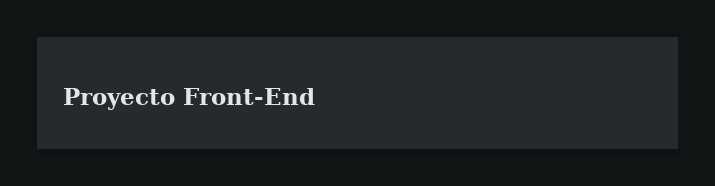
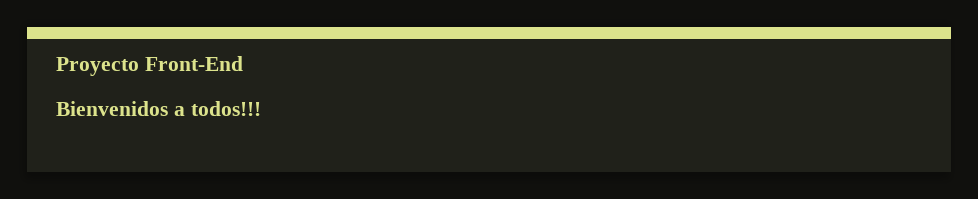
(315, 96) none -> [56,101,261,116] // Bienvenidos a todos!!!

